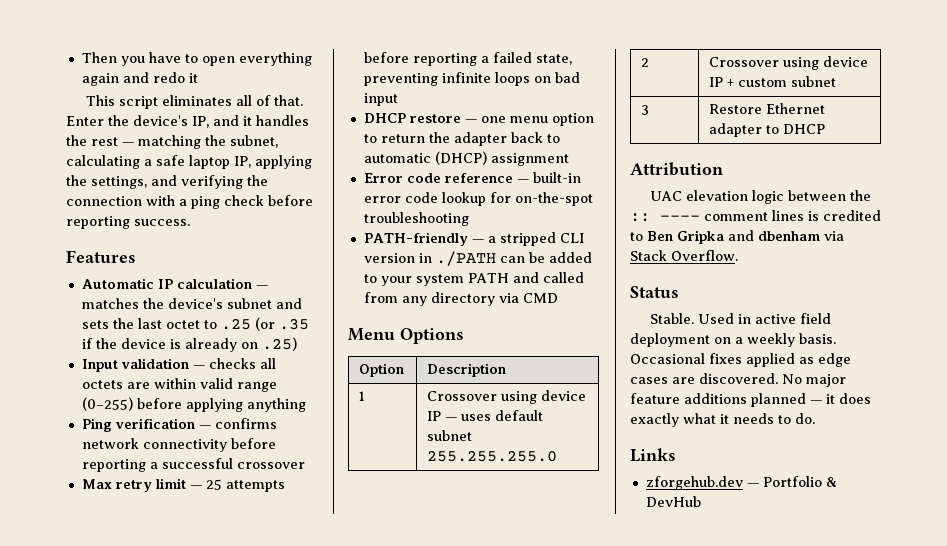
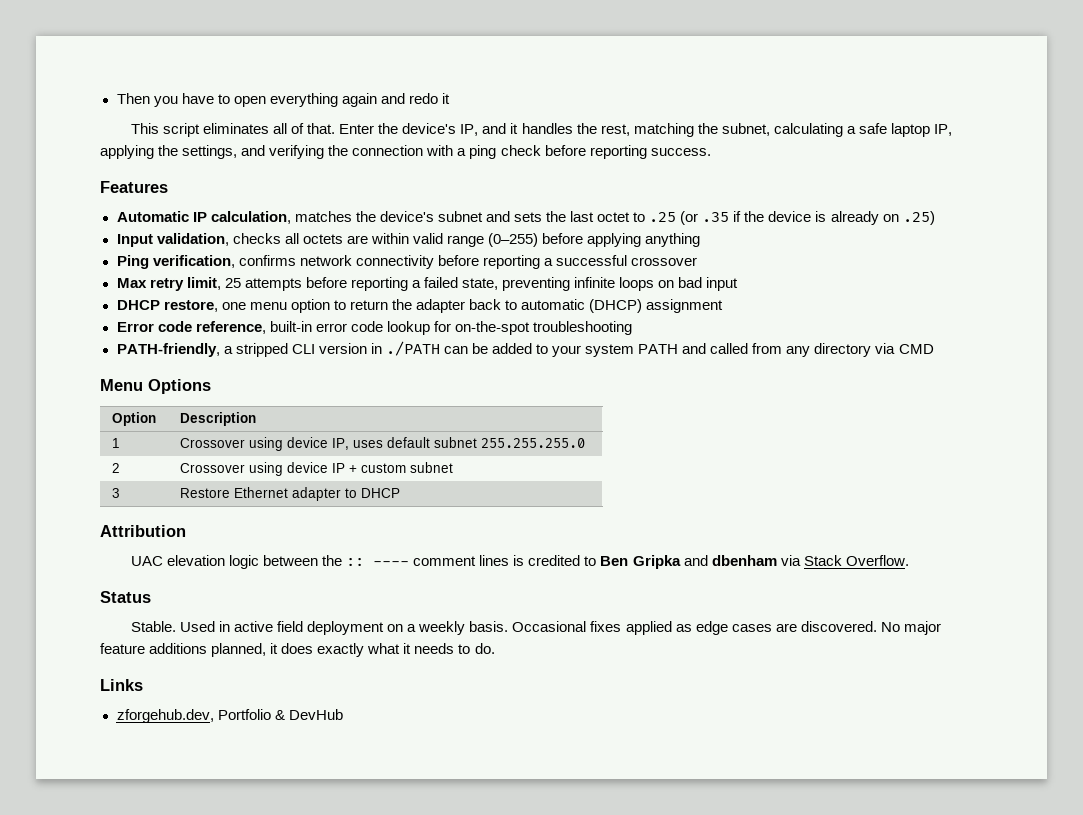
[91,137,134,146] rest — -> [600,124,630,136] rest,
[176,278,268,289] calculation — -> [210,211,291,224] calculation,
[120,358,205,369] validation — -> [156,233,229,246] validation,
[114,418,211,429] verification — -> [152,255,235,268] verification,
[155,478,202,489] limit — -> [186,277,221,290] limit,
[409,114,477,123] restore — -> [163,300,218,312] restore,
[444,173,529,183] reference — -> [195,321,266,334] reference,
[363,232,484,246] PATH-friendly — -> [116,343,220,357] PATH-friendly,
[427,411,458,421] IP — -> [331,438,349,450] IP,
[751,393,822,407] planned — -> [211,643,267,657] planned,
[645,476,759,490] zforgehub.dev — -> [116,709,214,723] zforgehub.dev,

